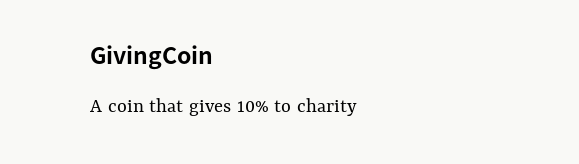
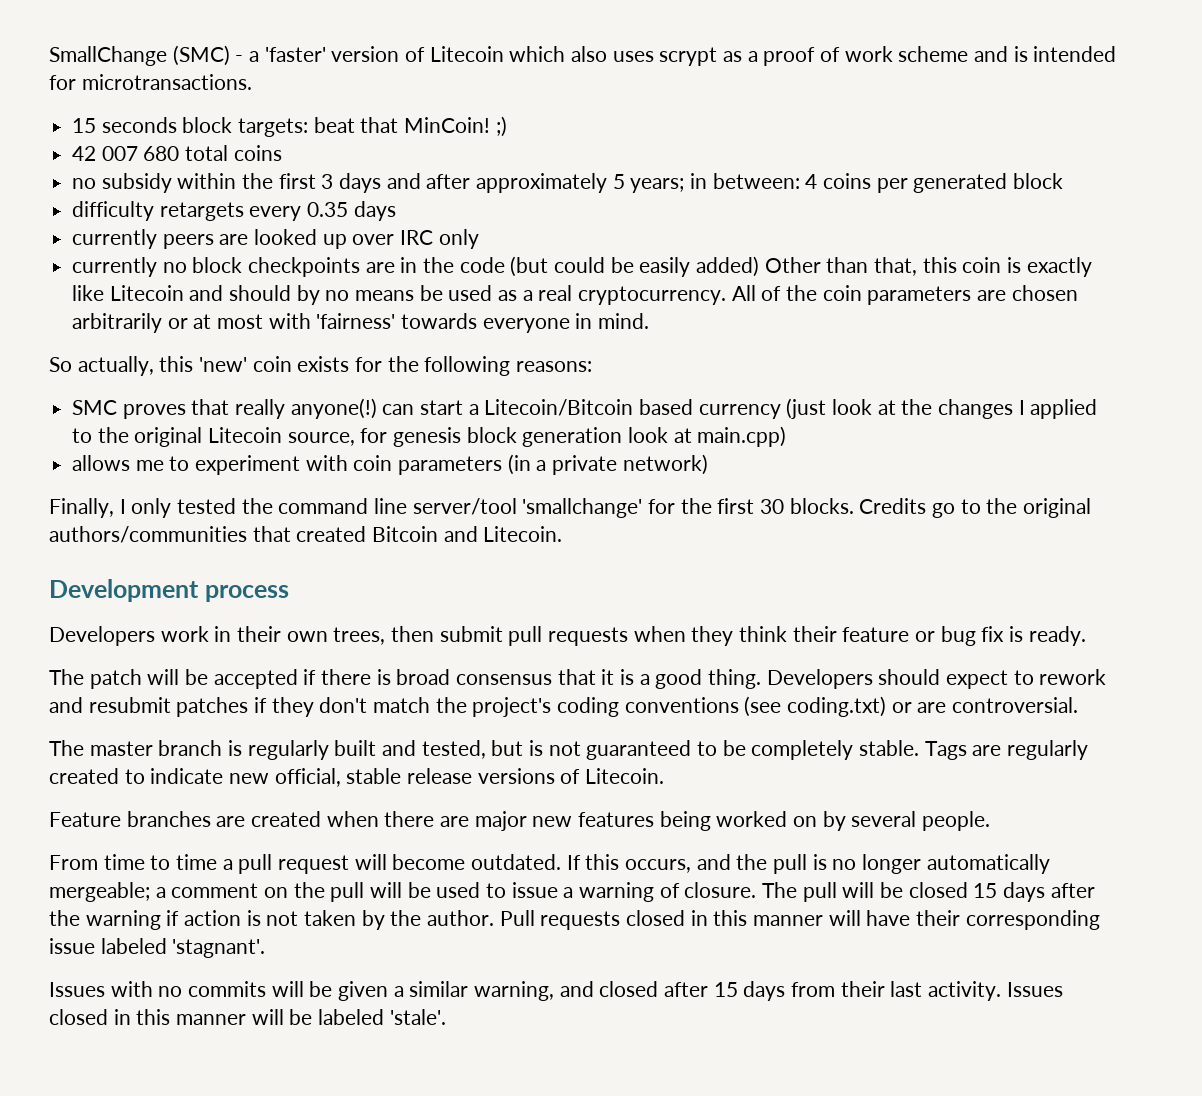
[90,45,213,70] [90,98,358,116] GivingCoin // A coin that gives 10% to charity -> [49,45,1117,66] [49,74,252,90] [72,116,507,137] [72,145,282,161] [72,173,1064,193] [72,201,396,221] [72,229,479,249] [72,256,1092,277] [72,285,1078,305] [72,313,650,333] [49,356,593,376] [72,398,1098,419] [72,426,787,447] [72,454,708,475] [49,498,1092,518] [49,526,563,543] [49,579,289,602] [49,626,1086,646] [49,669,1107,689] [49,696,1079,717] [49,740,1089,760] [49,768,665,787] [49,811,991,831] [49,854,1050,874] [49,882,1095,902] [49,910,1100,930] [49,938,266,958] [49,981,1063,1001] [49,1009,446,1025] SmallChange (SMC) - a 'faster' version of Litecoin which also uses scrypt as a proof of work scheme and is intended for microtransactions. // 15 seconds block targets: beat that MinCoin! ;) // 42 007 680 total coins // no subsidy within the first 3 days and after approximately 5 years; in between: 4 coins per generated block // difficulty retargets every 0.35 days // currently peers are looked up over IRC only // currently no block checkpoints are in the code (but could be easily added) Other than that, this coin is exactly like Litecoin and should by no means be used as a real cryptocurrency. All of the coin parameters are chosen arbitrarily or at most with 'fairness' towards everyone in mind. // So actually, this 'new' coin exists for the following reasons: // SMC proves that really anyone(!) can start a Litecoin/Bitcoin based currency (just look at the changes I applied to the original Litecoin source, for genesis block generation look at main.cpp) // allows me to experiment with coin parameters (in a private network) // Finally, I only tested the command line server/tool 'smallchange' for the first 30 blocks. Credits go to the original authors/communities that created Bitcoin and Litecoin. // Development process // Developers work in their own trees, then submit pull requests when they think their feature or bug fix is ready. // The patch will be accepted if there is broad consensus that it is a good thing. Developers should expect to rework and resubmit patches if they don't match the project's coding conventions (see coding.txt) or are controversial. // The master branch is regularly built and tested, but is not guaranteed to be completely stable. Tags are regularly created to indicate new official, stable release versions of Litecoin. // Feature branches are created when there are major new features being worked on by several people. // From time to time a pull request will become outdated. If this occurs, and the pull is no longer automatically mergeable; a comment on the pull will be used to issue a warning of closure. The pull will be closed 15 days after the warning if action is not taken by the author. Pull requests closed in this manner will have their corresponding issue labeled 'stagnant'. // Issues with no commits will be given a similar warning, and closed after 15 days from their last activity. Issues closed in this manner will be labeled 'stale'.

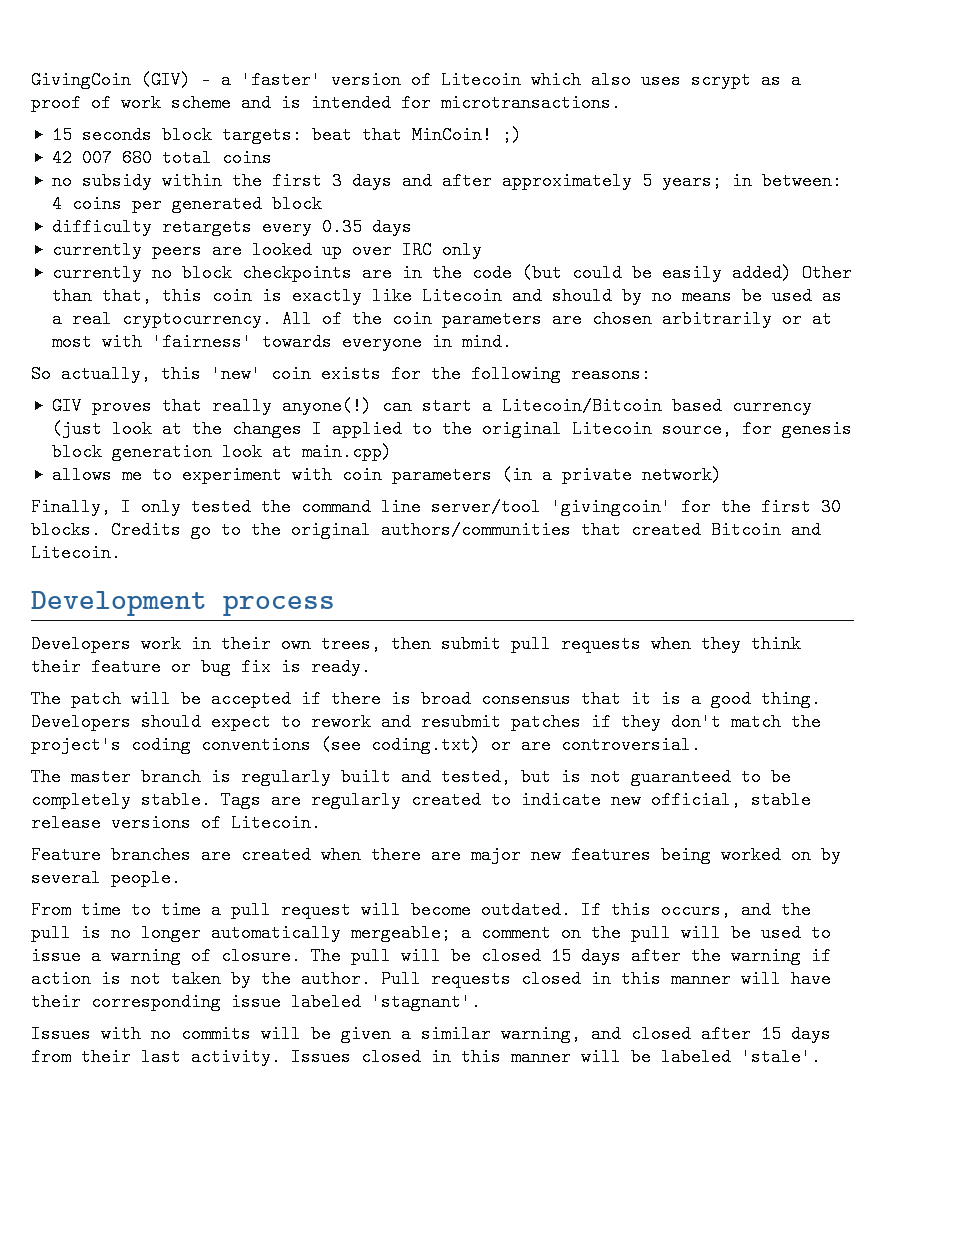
[49,45,230,66] SmallChange (SMC) -> [31,71,191,89] GivingCoin (GIV)
[72,400,118,415] SMC -> [51,397,82,415] GIV
[522,498,643,518] 'smallchange' -> [551,498,671,516] 'givingcoin'

